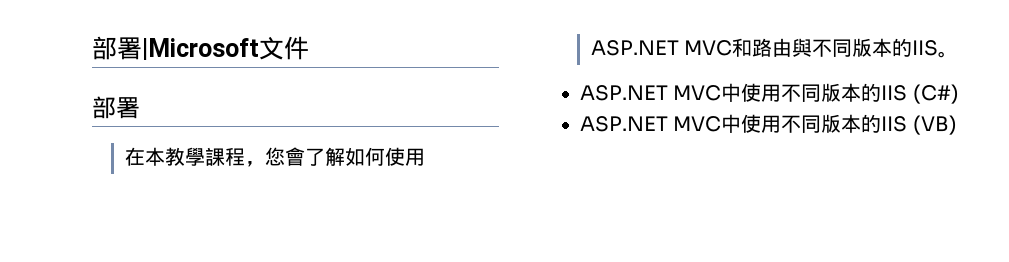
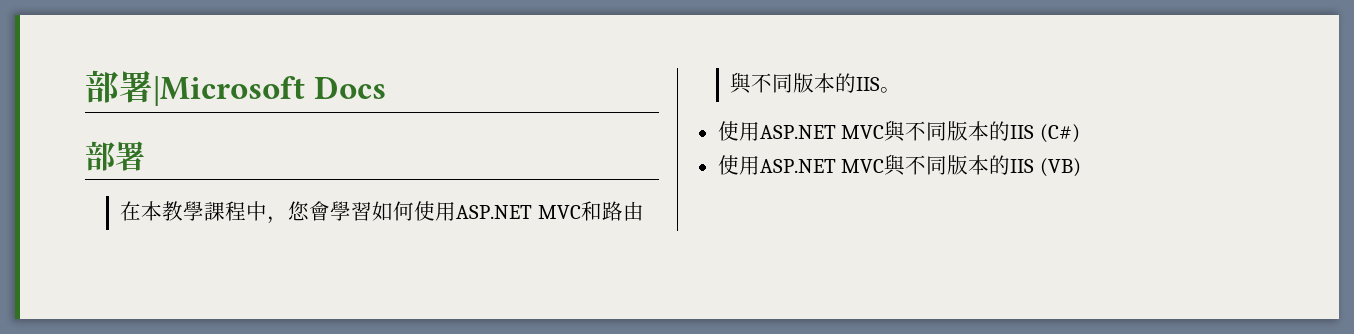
[259,36,309,60] 文件 -> [314,76,387,99] Docs
[244,147,345,167] ，您會了解 -> [246,201,373,224] 中，您會學習
[580,83,782,102] ASP.NET MVC中使用 -> [717,120,907,142] 使用ASP.NET MVC與
[580,114,782,133] ASP.NET MVC中使用 -> [717,154,907,176] 使用ASP.NET MVC與

